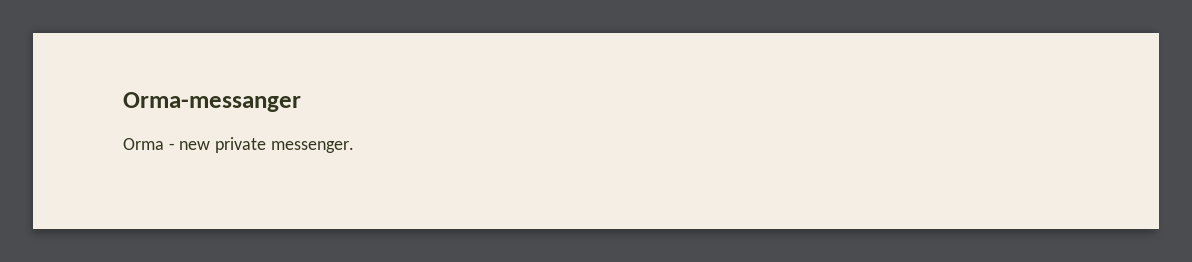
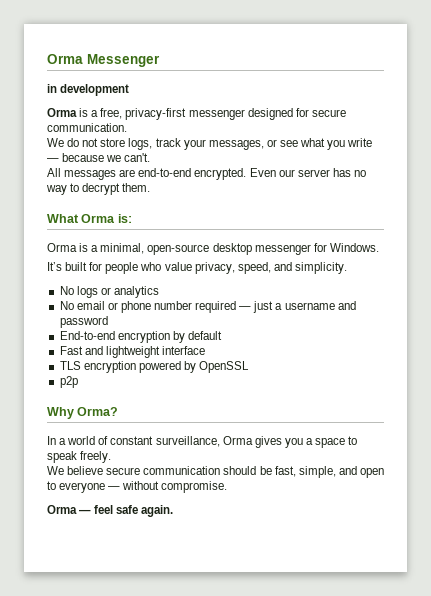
[123,92,301,112] [123,137,354,153] Orma-messanger // Orma - new private messenger. -> [47,54,160,67] [47,84,130,96] [47,108,346,120] [47,123,127,132] [47,138,373,150] [47,153,151,162] [47,168,366,180] [46,183,151,195] [47,214,132,223] [47,243,379,255] [47,262,347,274] [59,286,159,298] [59,301,356,313] [59,316,108,328] [59,331,222,343] [59,346,205,358] [59,361,250,373] [59,376,78,388] [47,407,119,419] [47,436,358,448] [47,451,112,463] [47,466,384,478] [47,481,228,493] [47,505,174,517] Orma Messenger // in development // Orma is a free, privacy-first messenger designed for secure communication. // We do not store logs, track your messages, or see what you write — because we can't. // All messages are end-to-end encrypted. Even our server has no way to decrypt them. // What Orma is: // Orma is a minimal, open-source desktop messenger for Windows. // It’s built for people who value privacy, speed, and simplicity. // No logs or analytics // No email or phone number required — just a username and password // End-to-end encryption by default // Fast and lightweight interface // TLS encryption powered by OpenSSL // p2p // Why Orma? // In a world of constant surveillance, Orma gives you a space to speak freely. // We believe secure communication should be fast, simple, and open to everyone — without compromise. // Orma — feel safe again.

